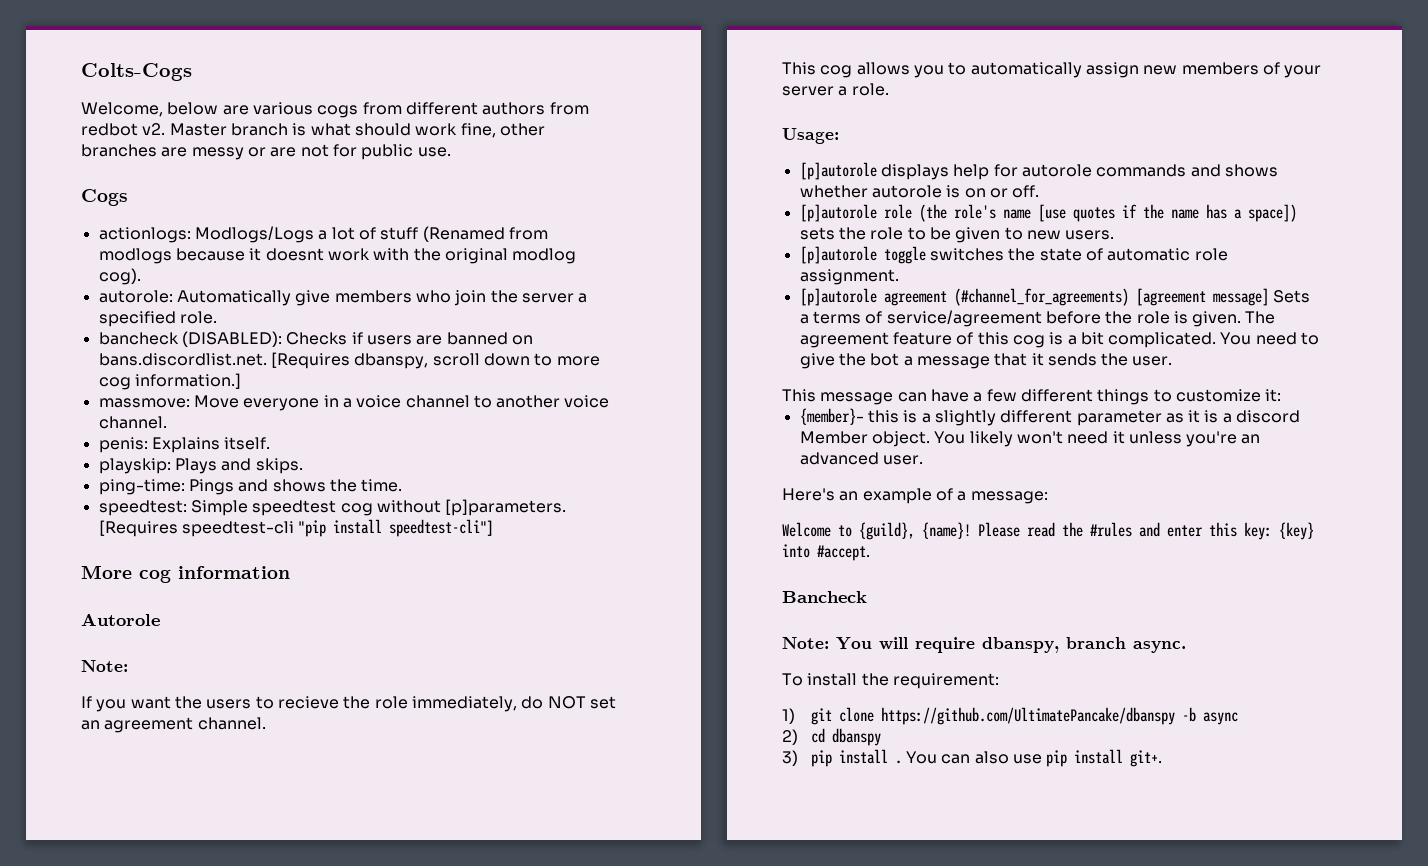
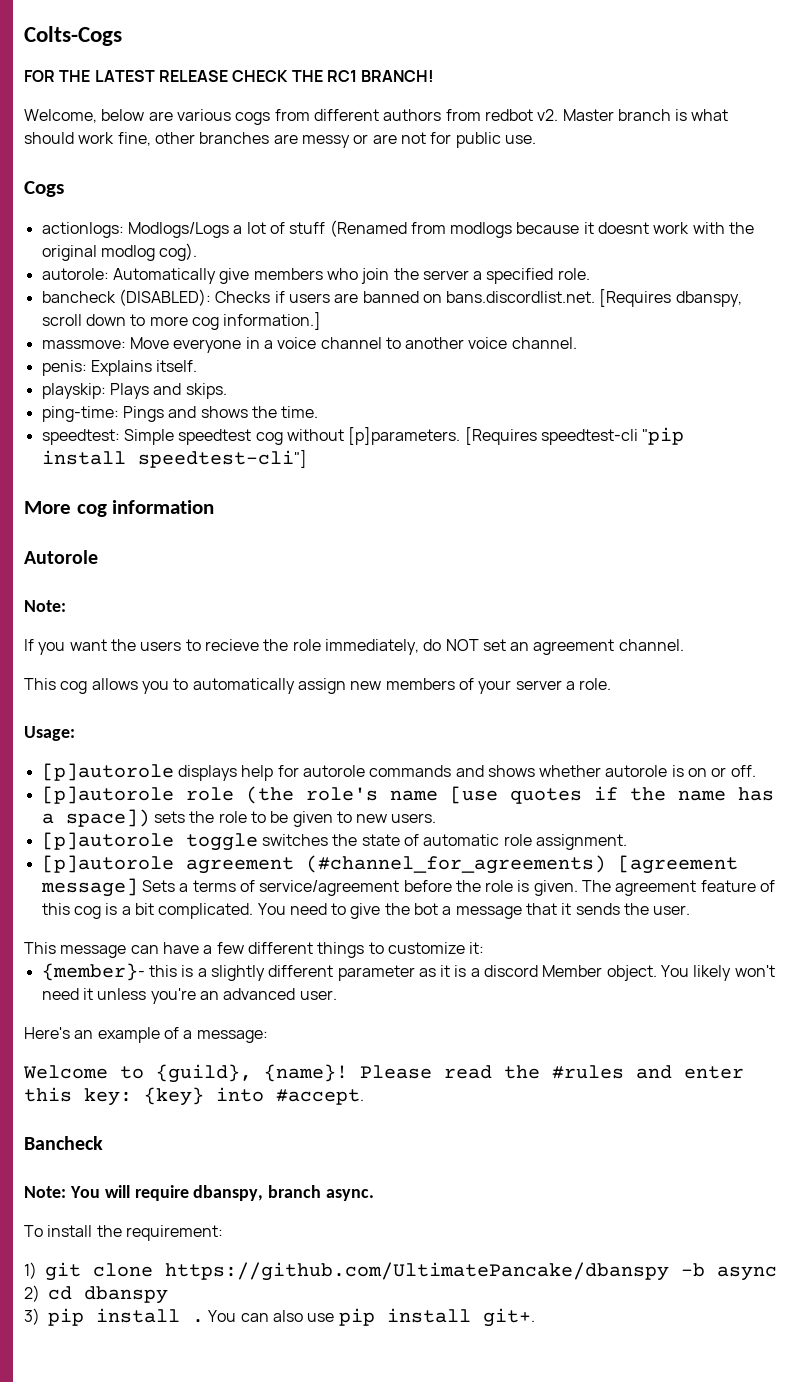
(192, 72) none -> [24,70,435,82] // FOR THE LATEST RELEASE CHECK THE RC1 BRANCH!

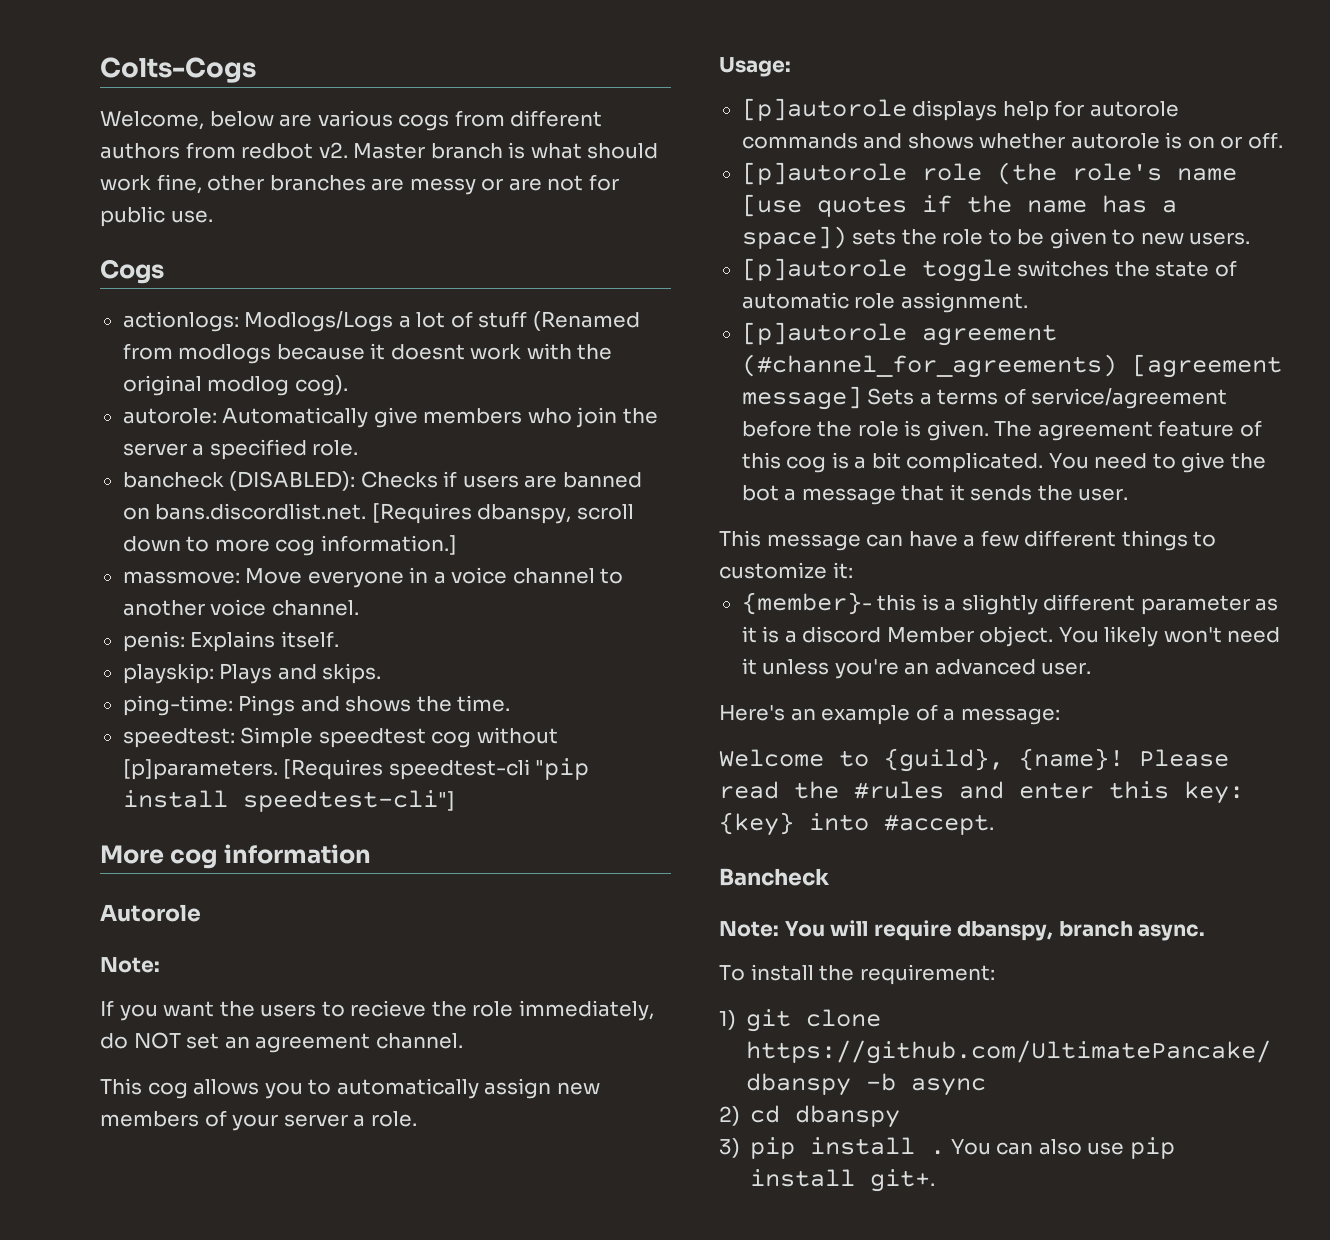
[24,70,435,82] // FOR THE LATEST RELEASE CHECK THE RC1 BRANCH! -> (256, 70) none

